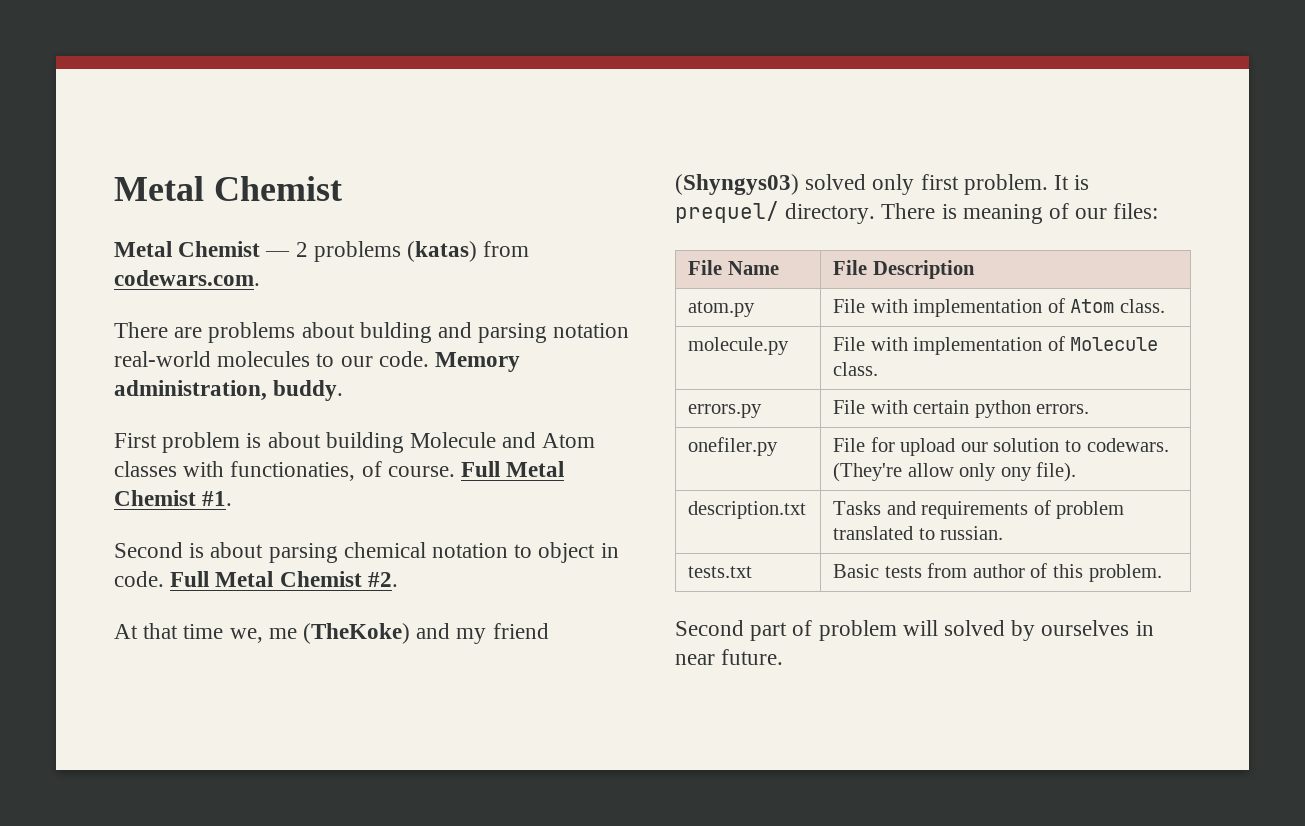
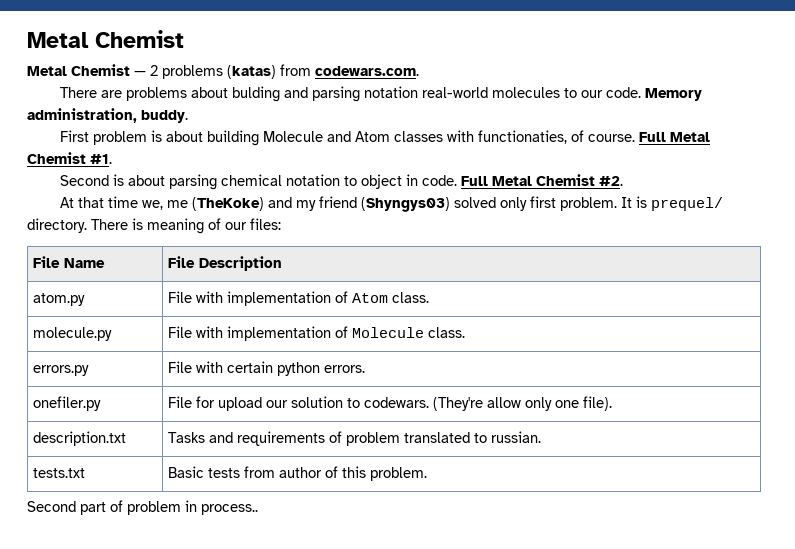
[1000,467,1032,481] onу -> [555,400,580,408] one
[902,620,1154,641] [675,649,784,665] will solved by ourselves in near future. -> [185,500,258,515] in process..

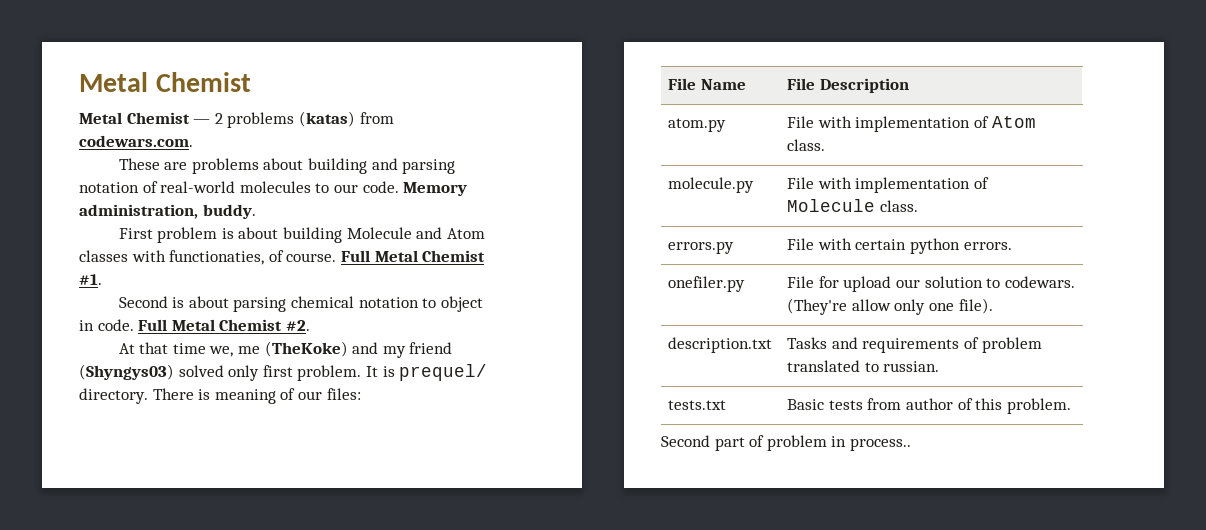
[59,87,97,98] There -> [118,158,160,170] These
[231,86,280,102] bulding -> [308,158,368,174] building
(418, 92) none -> [142,181,158,193] of

